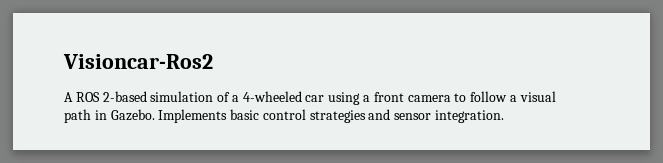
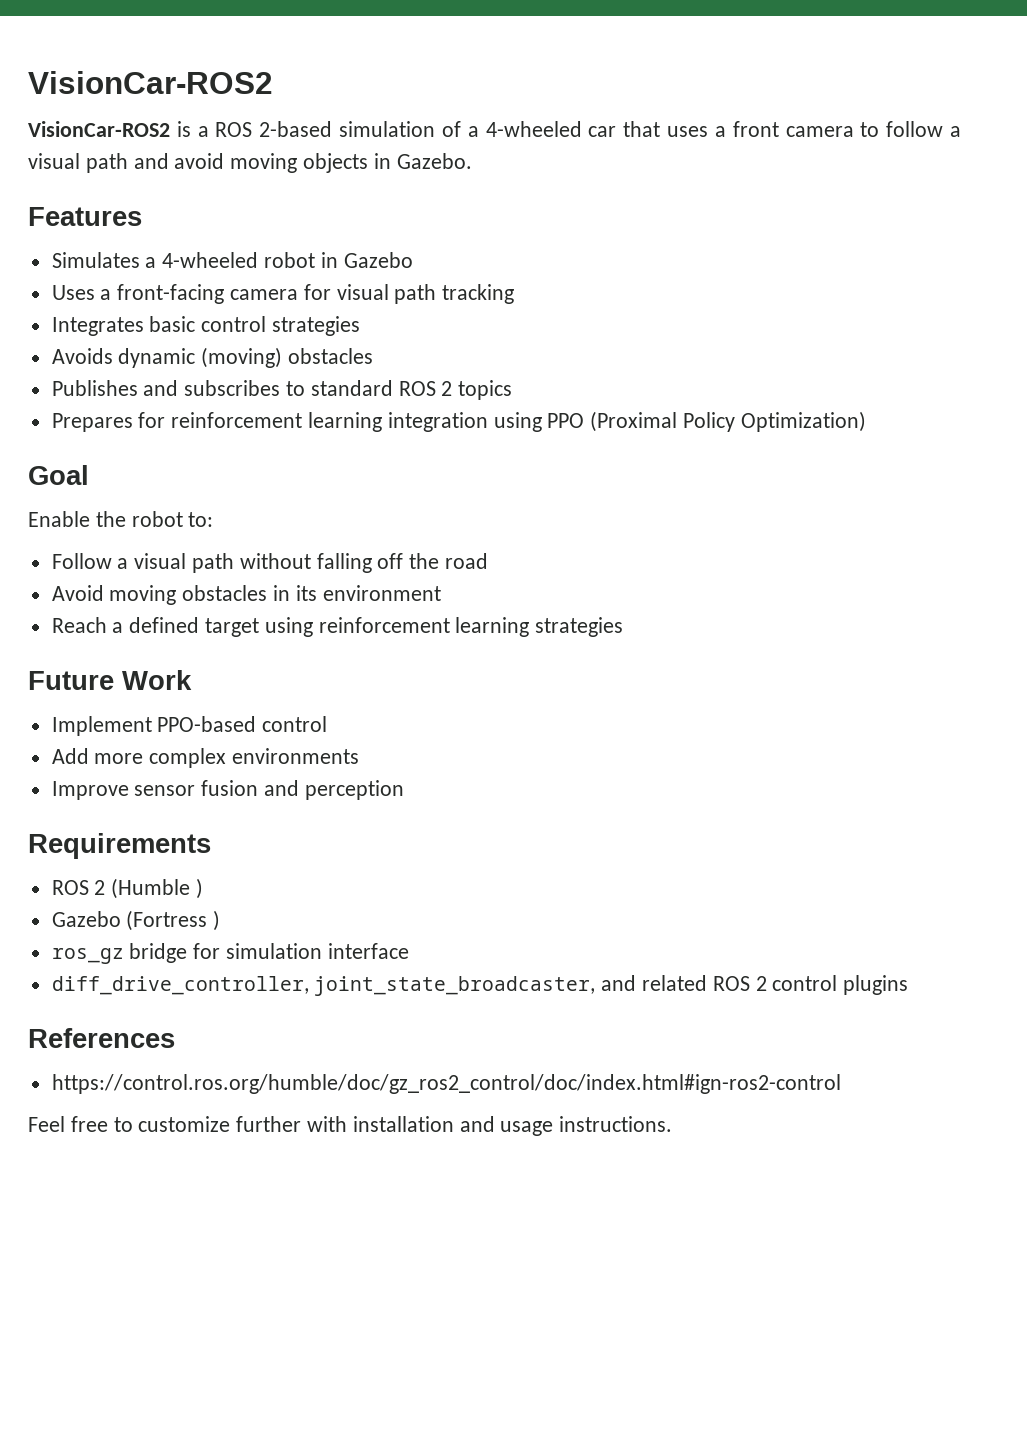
[63,54,213,69] [64,92,73,102] Visioncar-Ros2 // A -> [28,71,273,94] [28,121,209,137] VisionCar-ROS2 // VisionCar-ROS2 is a
[328,92,361,105] using -> [623,121,709,137] that uses
[94,109,505,123] in Gazebo. Implements basic control strategies and sensor integration. -> [133,153,472,173] [28,207,142,226] [51,252,413,268] [51,284,515,304] [51,316,361,336] [51,347,374,368] [51,380,513,400] [51,411,866,432] [28,465,89,485] [28,511,214,527] [51,553,489,573] [51,585,441,605] [51,617,624,637] [28,670,192,690] [51,716,328,736] [51,748,360,768] [51,780,404,800] [28,833,211,859] [51,878,204,899] [51,910,221,931] [51,943,409,964] [51,975,909,996] [28,1028,175,1048] [51,1074,841,1094] [28,1116,673,1136] and avoid moving objects in Gazebo. // Features // Simulates a 4-wheeled robot in Gazebo // Uses a front-facing camera for visual path tracking // Integrates basic control strategies // Avoids dynamic (moving) obstacles // Publishes and subscribes to standard ROS 2 topics // Prepares for reinforcement learning integration using PPO (Proximal Policy Optimization) // Goal // Enable the robot to: // Follow a visual path without falling off the road // Avoid moving obstacles in its environment // Reach a defined target using reinforcement learning strategies // Future Work // Implement PPO-based control // Add more complex environments // Improve sensor fusion and perception // Requirements // ROS 2 (Humble ) // Gazebo (Fortress ) // ros_gz bridge for simulation interface // diff_drive_controller, joint_state_broadcaster, and related ROS 2 control plugins // References // https://control.ros.org/humble/doc/gz_ros2_control/doc/index.html#ign-ros2-control // Feel free to customize further with installation and usage instructions.

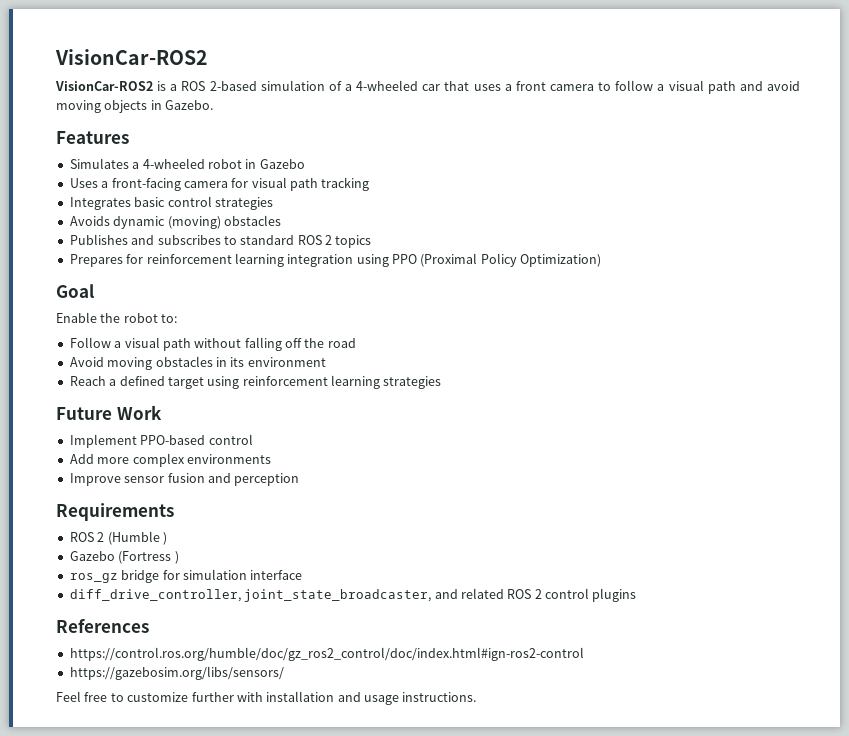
(841, 1084) none -> [69,666,284,680] // https://gazebosim.org/libs/sensors/

